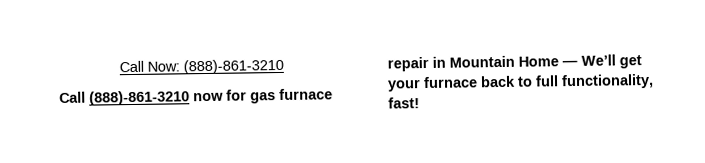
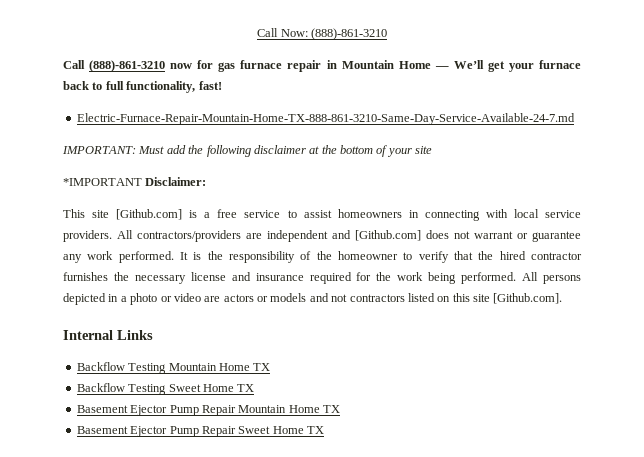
(420, 103) none -> [76,113,575,125] [62,145,433,157] [63,177,207,186] [63,209,581,221] [63,230,581,242] [63,251,582,263] [63,272,581,284] [63,293,563,305] [63,330,153,340] [76,362,271,374] [76,383,255,395] [76,405,340,416] [76,426,324,437] // Electric-Furnace-Repair-Mountain-Home-TX-888-861-3210-Same-Day-Service-Available-24-7.md // IMPORTANT: Must add the following disclaimer at the bottom of your site // *IMPORTANT Disclaimer: // This site [Github.com] is a free service to assist homeowners in connecting with local service providers. All contractors/providers are independent and [Github.com] does not warrant or guarantee any work performed. It is the responsibility of the homeowner to verify that the hired contractor furnishes the necessary license and insurance required for the work being performed. All persons depicted in a photo or video are actors or models and not contractors listed on this site [Github.com]. // Internal Links // Backflow Testing Mountain Home TX // Backflow Testing Sweet Home TX // Basement Ejector Pump Repair Mountain Home TX // Basement Ejector Pump Repair Sweet Home TX

